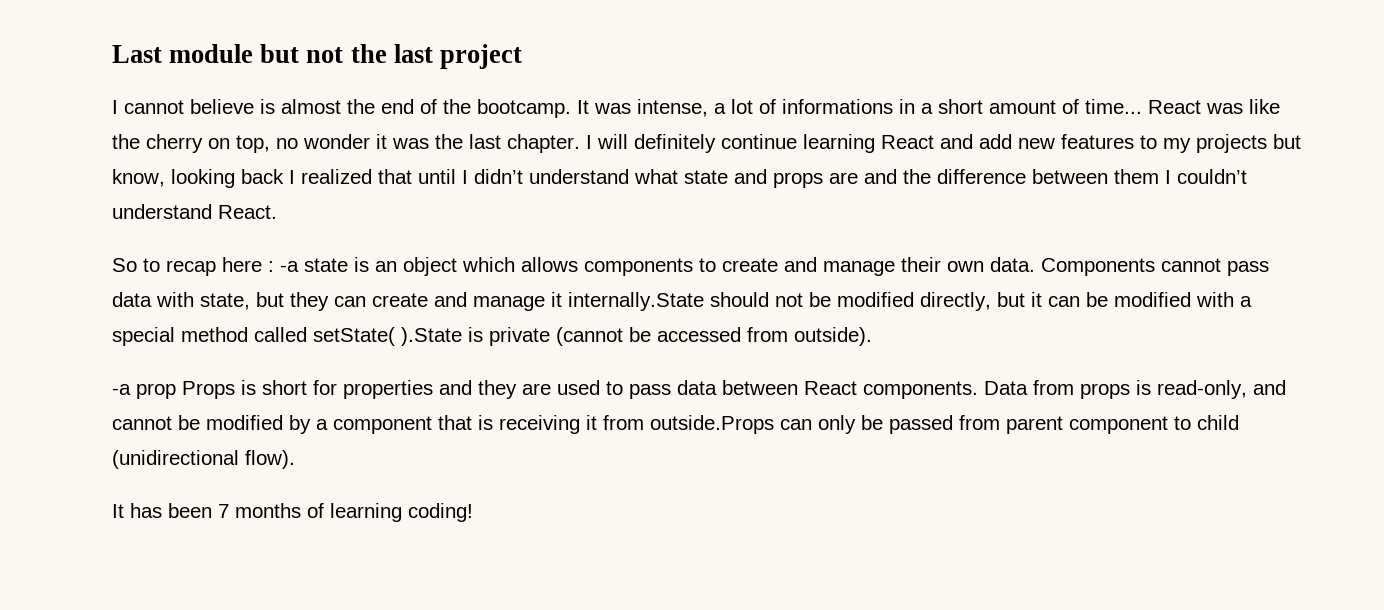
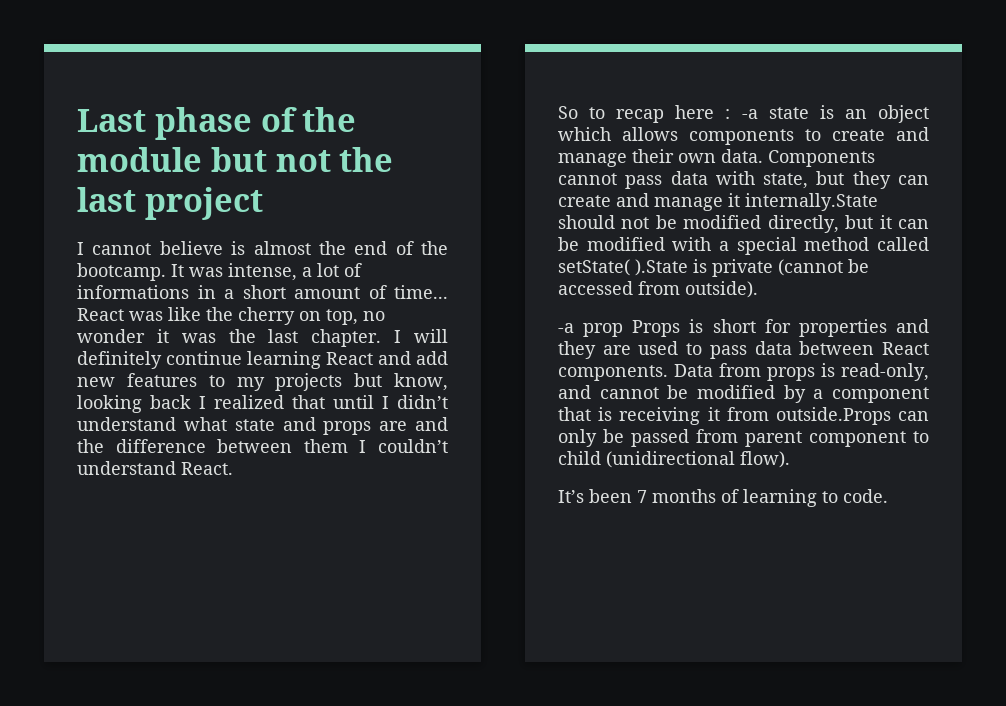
(162, 54) none -> [154,107,357,140] phase of the
[112,503,162,518] It has -> [558,490,584,503] It’s
[408,503,473,522] coding! -> [822,489,888,503] to code.

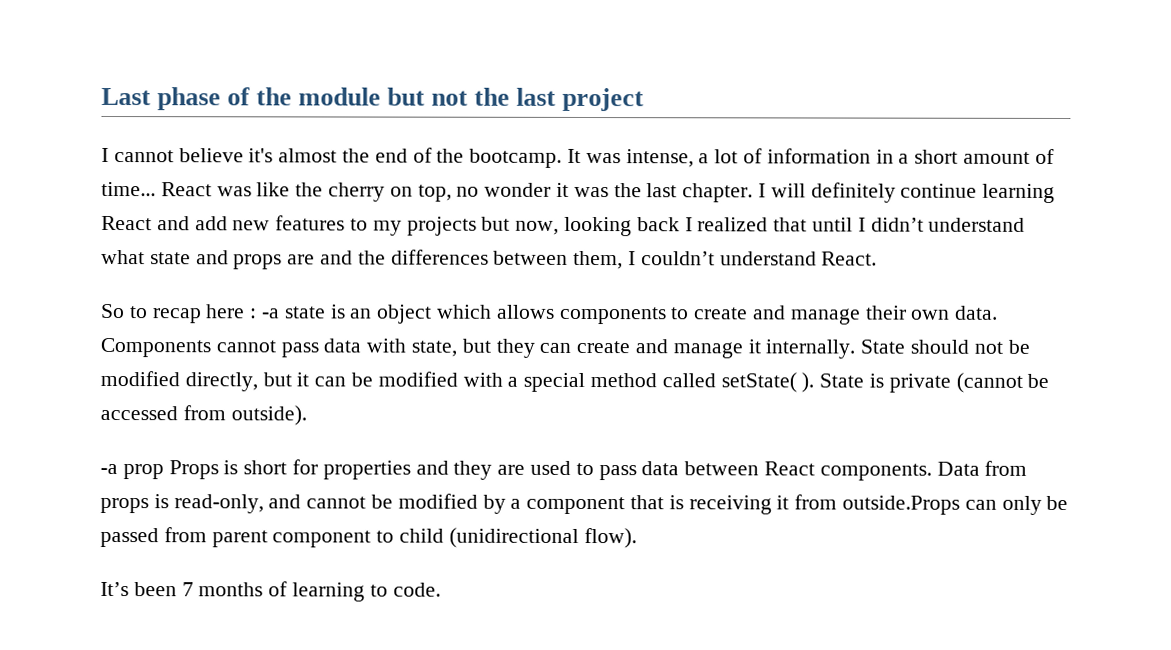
[231,241,246,255] is -> [248,148,274,163] it's
[77,285,189,299] informations -> [766,148,871,164] information
[394,373,448,391] know, -> [515,220,560,235] now,
[115,439,348,453] difference between them -> [390,249,624,270] differences between them,
[745,193,878,211] internally.State -> [765,339,906,359] internally. State
[635,259,688,276] ).State -> [801,372,865,393] ). State

